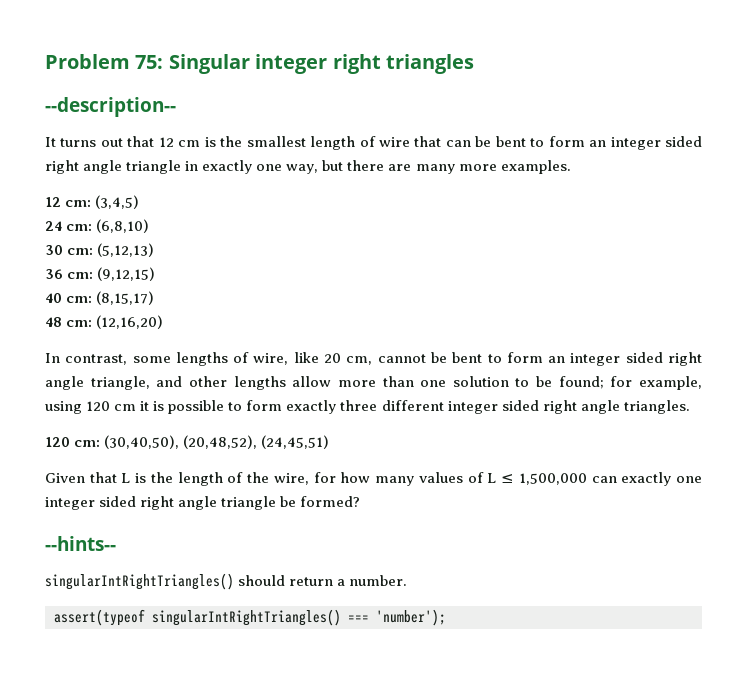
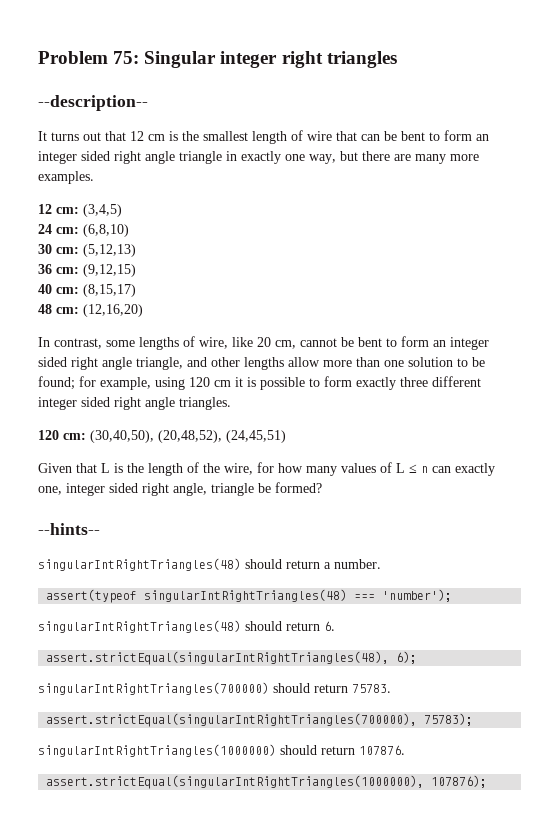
[518,473,587,485] 1,500,000 -> [421,466,428,473] n
[676,476,702,483] [45,496,218,510] one integer sided right angle -> [38,483,207,496] one, integer sided right angle,
[45,573,234,590] singularIntRightTriangles() -> [38,558,241,571] singularIntRightTriangles(48)
[152,609,341,626] singularIntRightTriangles() -> [144,589,348,602] singularIntRightTriangles(48)
(446, 617) none -> [38,620,335,633] [46,651,418,665] [38,682,391,695] [46,713,474,727] [38,744,405,757] [46,775,488,789] // singularIntRightTriangles(48) should return 6. // assert.strictEqual(singularIntRightTriangles(48), 6); // singularIntRightTriangles(700000) should return 75783. // assert.strictEqual(singularIntRightTriangles(700000), 75783); // singularIntRightTriangles(1000000) should return 107876. // assert.strictEqual(singularIntRightTriangles(1000000), 107876);

